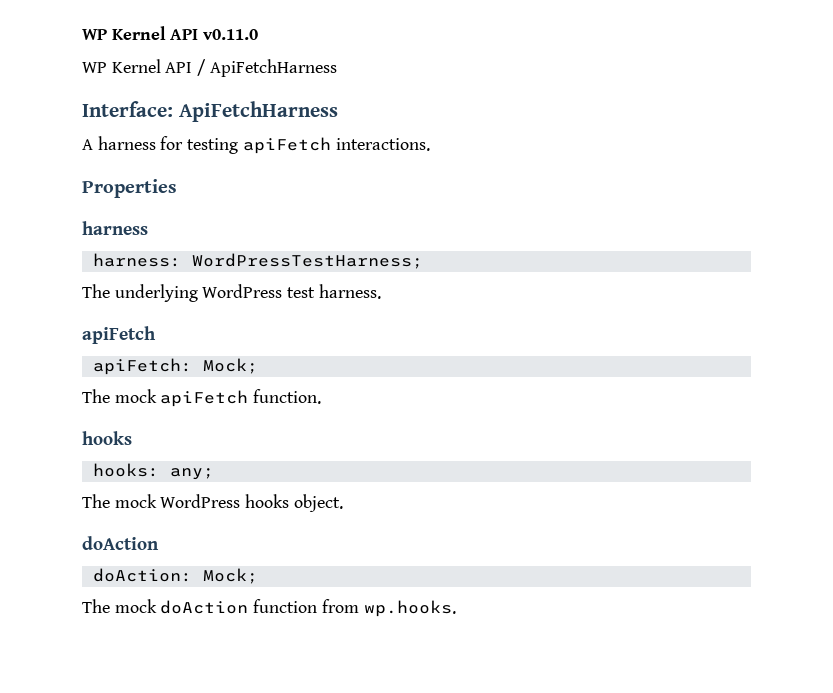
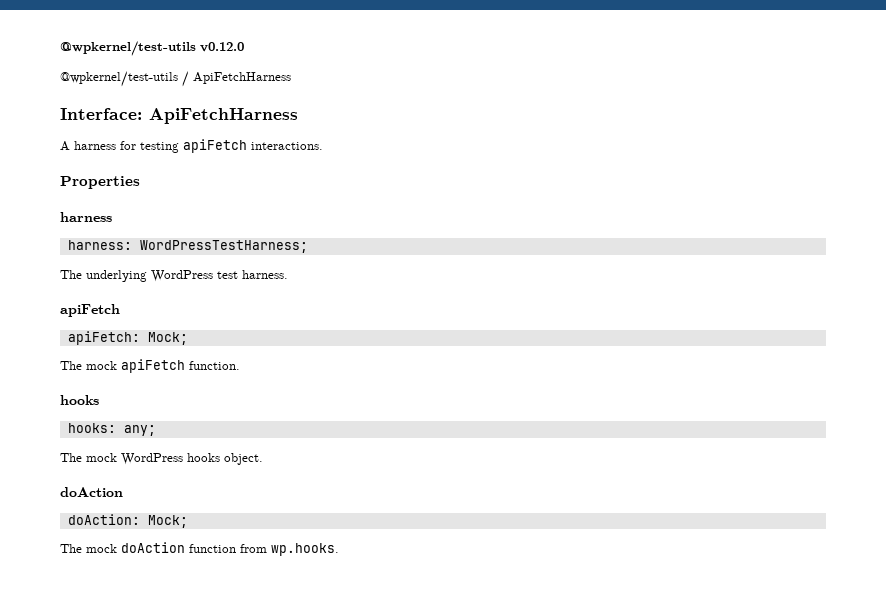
[82,26,259,40] [82,59,193,73] WP Kernel API v0.11.0 // WP Kernel API -> [60,41,244,56] [60,71,178,87] @wpkernel/test-utils v0.12.0 // @wpkernel/test-utils

